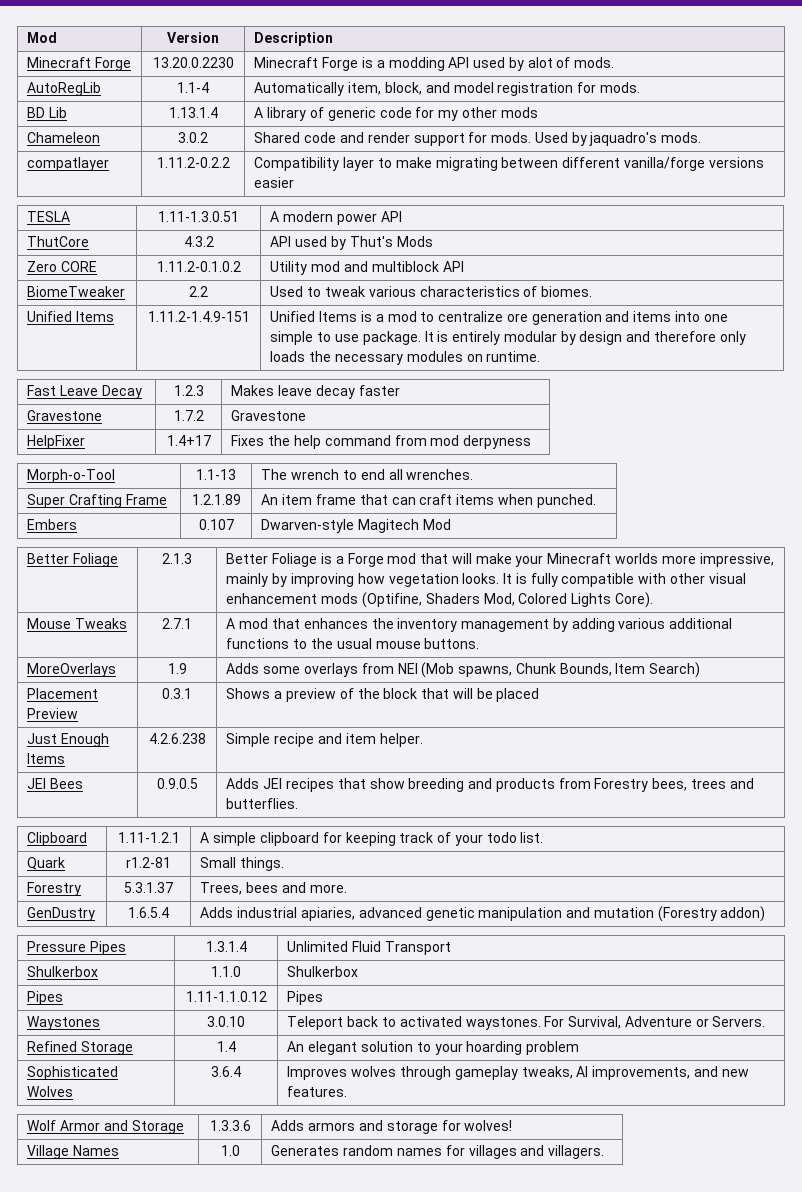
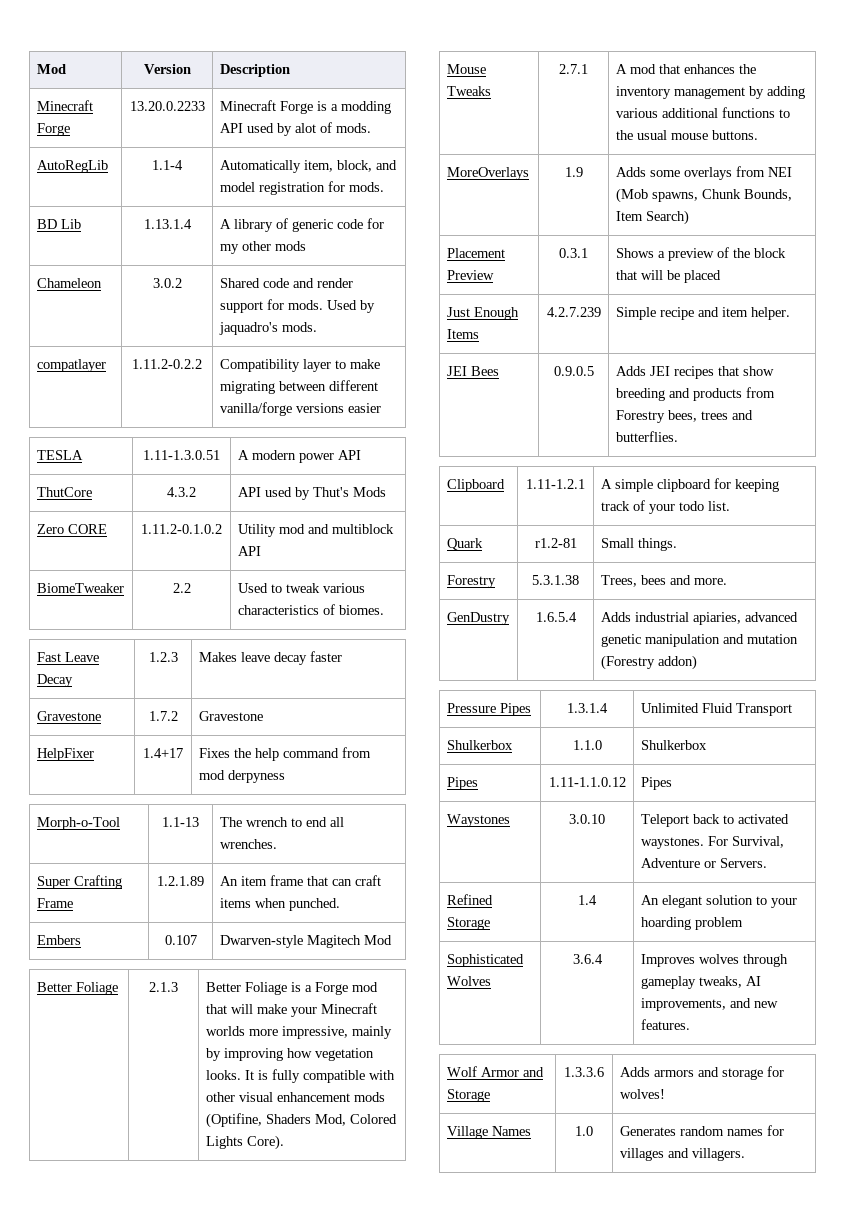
[152,57,234,68] 13.20.0.2230 -> [129,101,205,111] 13.20.0.2233
[27,311,115,322] [147,311,250,322] [270,311,728,325] [270,331,746,345] [270,351,541,365] // Unified Items | 1.11.2-1.4.9-151 | Unified Items is a mod to centralize ore generation and items into one simple to use package. It is entirely modular by design and therefore only loads the necessary modules on runtime. -> (384, 610) none
[148,733,206,744] 4.2.6.238 -> [546,307,601,317] 4.2.7.239
[124,882,173,893] 5.3.1.37 -> [532,575,579,585] 5.3.1.38

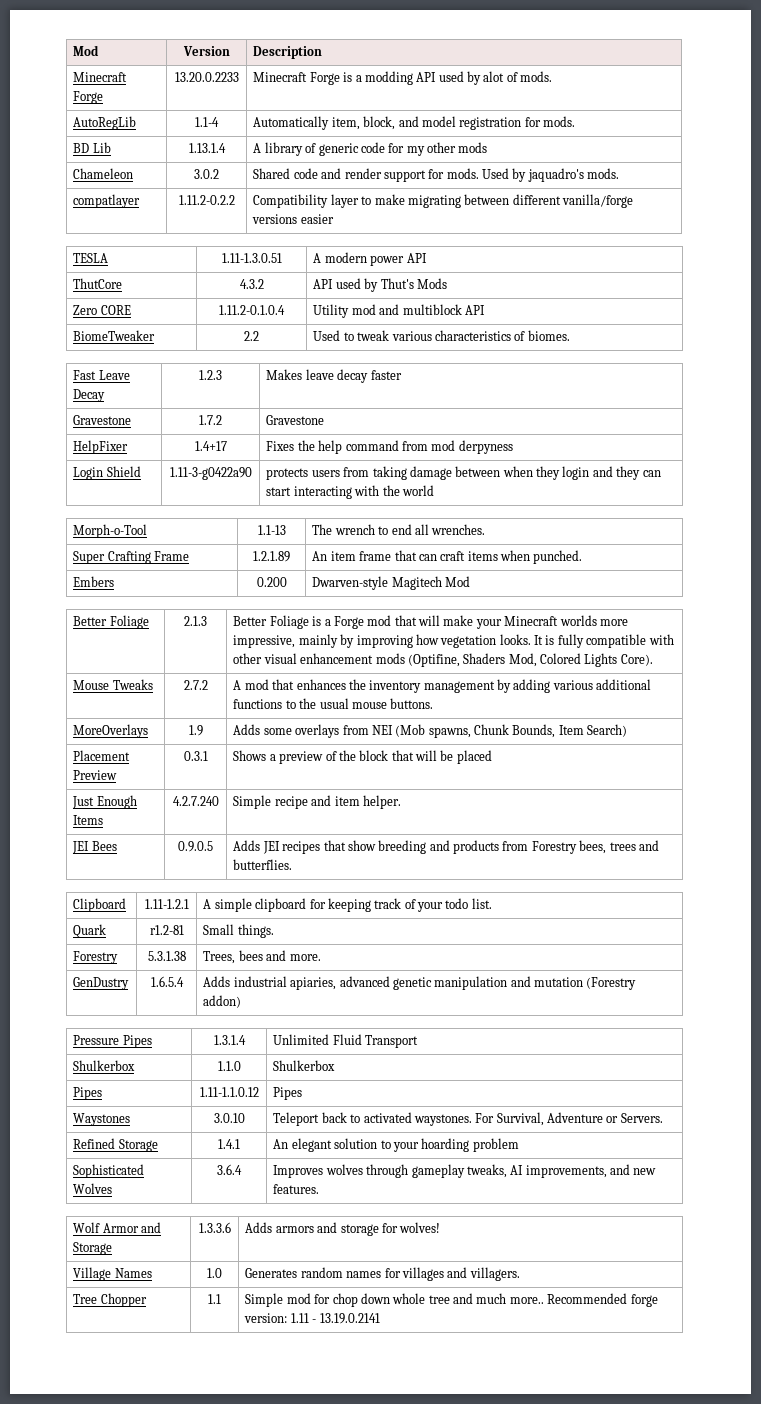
[141,524,222,534] 1.11.2-0.1.0.2 -> [219,305,285,315] 1.11.2-0.1.0.4
(285, 776) none -> [73,466,141,480] [169,467,252,480] [266,466,661,480] [266,485,434,499] // Login Shield | 1.11-3-g0422a90 | protects users from taking damage between when they login and they can start interacting with the world
[164,935,197,945] 0.107 -> [256,577,287,587] 0.200
[559,64,588,74] 2.7.1 -> [183,680,208,690] 2.7.2
[546,307,601,317] 4.2.7.239 -> [172,796,219,806] 4.2.7.240
[578,895,597,905] 1.4 -> [218,1139,240,1149] 1.4.1
(745, 1154) none -> [73,1293,147,1307] [208,1294,221,1304] [245,1293,658,1307] [244,1313,380,1324] // Tree Chopper | 1.1 | Simple mod for chop down whole tree and much more.. Recommended forge version: 1.11 - 13.19.0.2141

